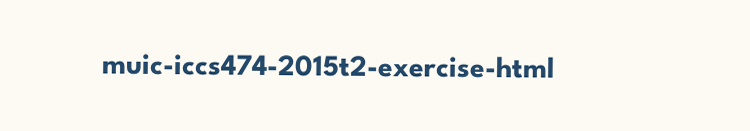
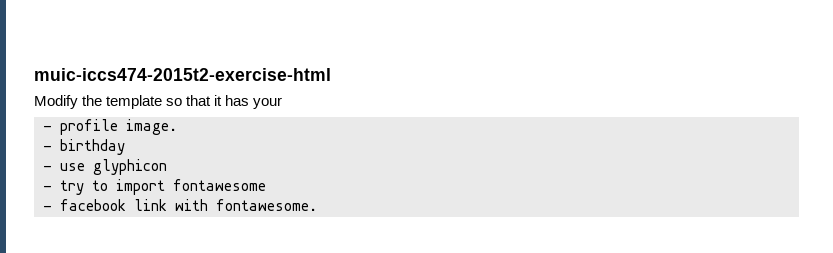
(555, 65) none -> [34,95,283,109] [43,119,177,135] [43,139,125,155] [43,159,167,175] [43,179,266,195] [43,199,317,211] // Modify the template so that it has your // - profile image. // - birthday // - use glyphicon // - try to import fontawesome // - facebook link with fontawesome.

